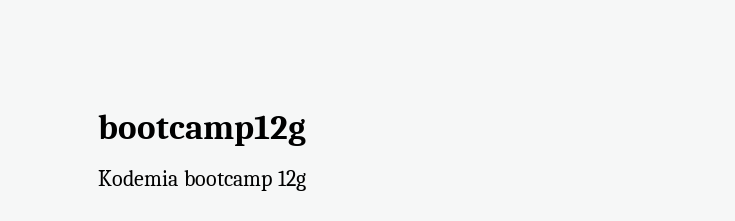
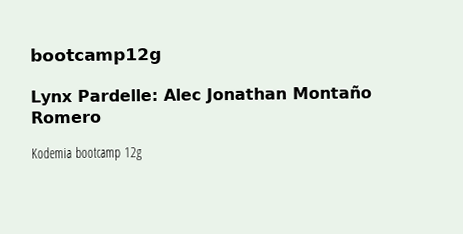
(306, 130) none -> [30,85,372,106] [30,110,102,124] // Lynx Pardelle: Alec Jonathan Montaño Romero

